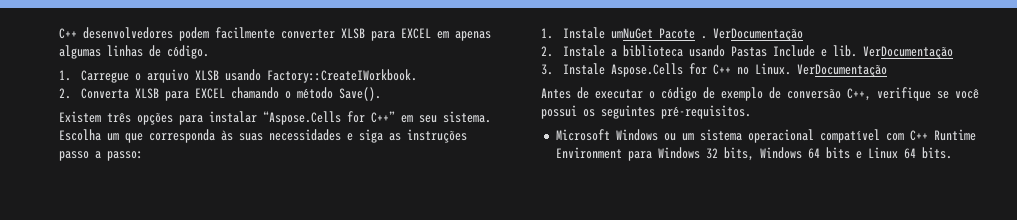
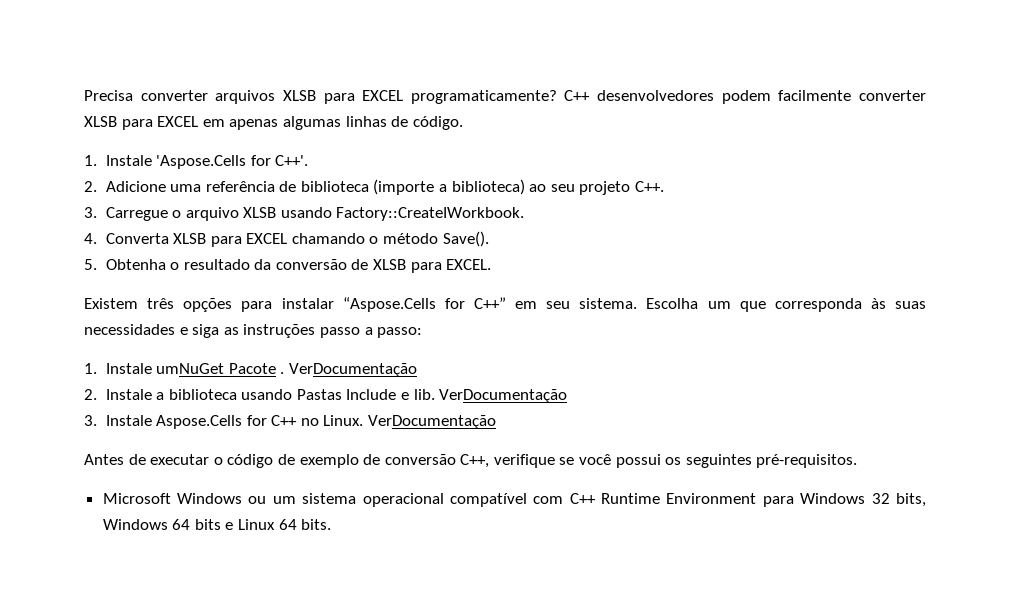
(59, 33) none -> [84,90,557,104] Precisa converter arquivos XLSB para EXCEL programaticamente?
(71, 75) none -> [105,155,309,169] [84,179,664,195] [84,207,97,218] Instale 'Aspose.Cells for C++'. // 2. Adicione uma referência de biblioteca (importe a biblioteca) ao seu projeto C++. // 3.
[59,88,71,99] 2. -> [84,233,97,244] 4.
(381, 94) none -> [84,259,492,273] // 5. Obtenha o resultado da conversão de XLSB para EXCEL.

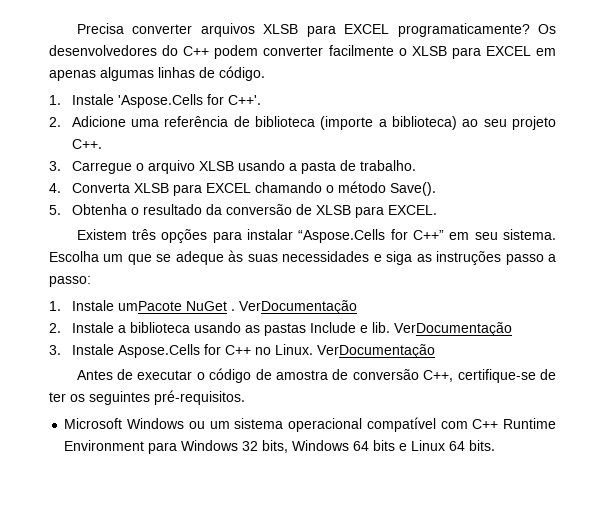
[564,90,926,104] C++ desenvolvedores podem facilmente converter -> [538,24,556,34] [49,45,407,59] Os desenvolvedores do C++ podem converter facilmente o
[336,207,525,221] Factory::CreateIWorkbook. -> [288,160,416,174] a pasta de trabalho.
[774,298,862,312] corresponda -> [156,251,224,265] se adeque
[156,363,276,374] umNuGet Pacote -> [117,301,227,311] umPacote NuGet
[296,389,342,400] Pastas -> [244,323,306,336] as pastas
[299,454,359,468] exemplo -> [276,370,329,380] amostra
[493,454,661,468] verifique se você possui -> [457,369,556,383] [49,392,66,402] certifique-se de ter

